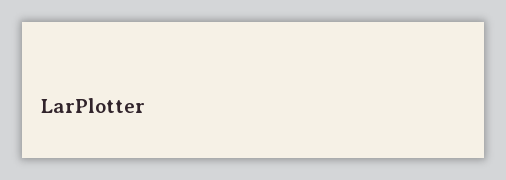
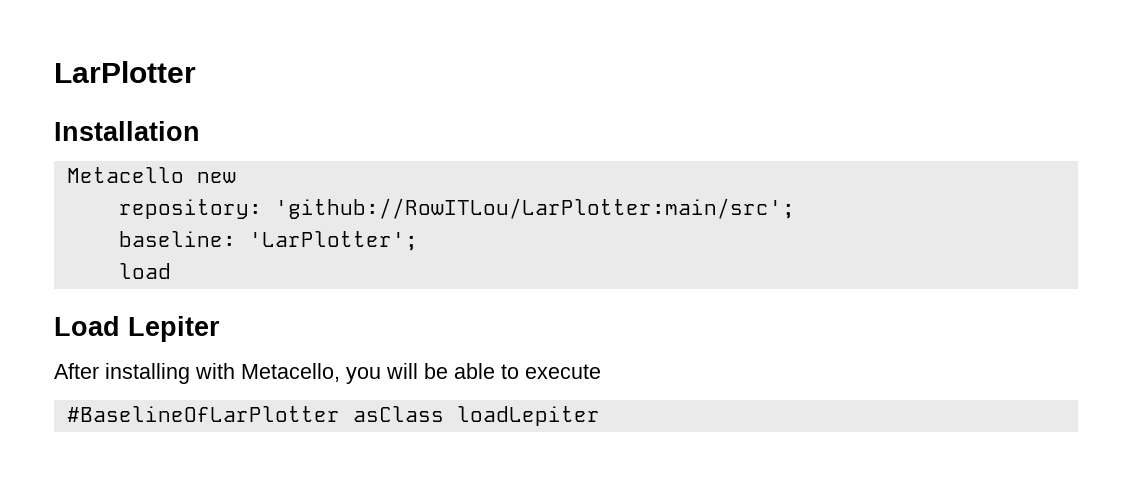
(145, 105) none -> [54,121,200,141] [66,167,236,183] [118,198,795,219] [118,231,418,251] [118,263,171,279] [54,316,220,342] [54,363,601,384] [66,406,600,426] // Installation // Metacello new // repository: 'github://RowITLou/LarPlotter:main/src'; // baseline: 'LarPlotter'; // load // Load Lepiter // After installing with Metacello, you will be able to execute // #BaselineOfLarPlotter asClass loadLepiter

